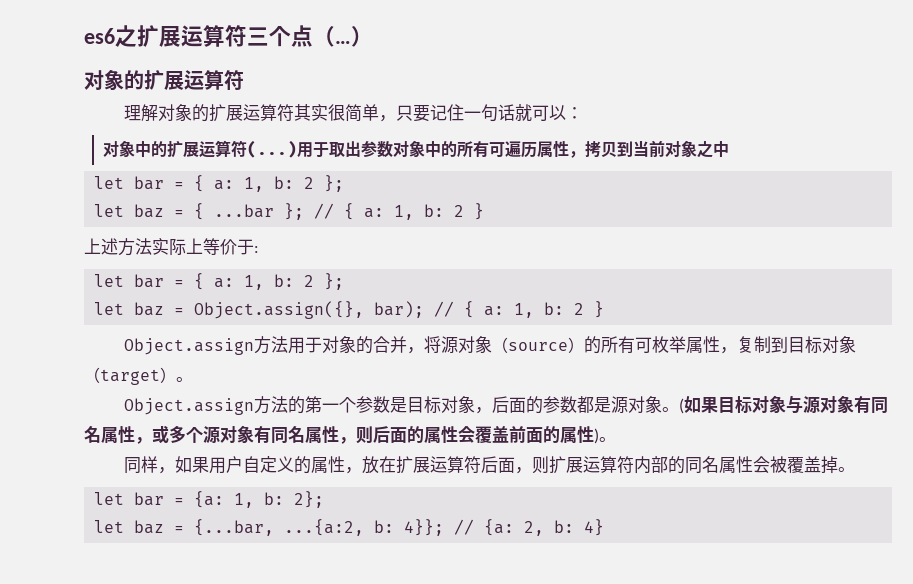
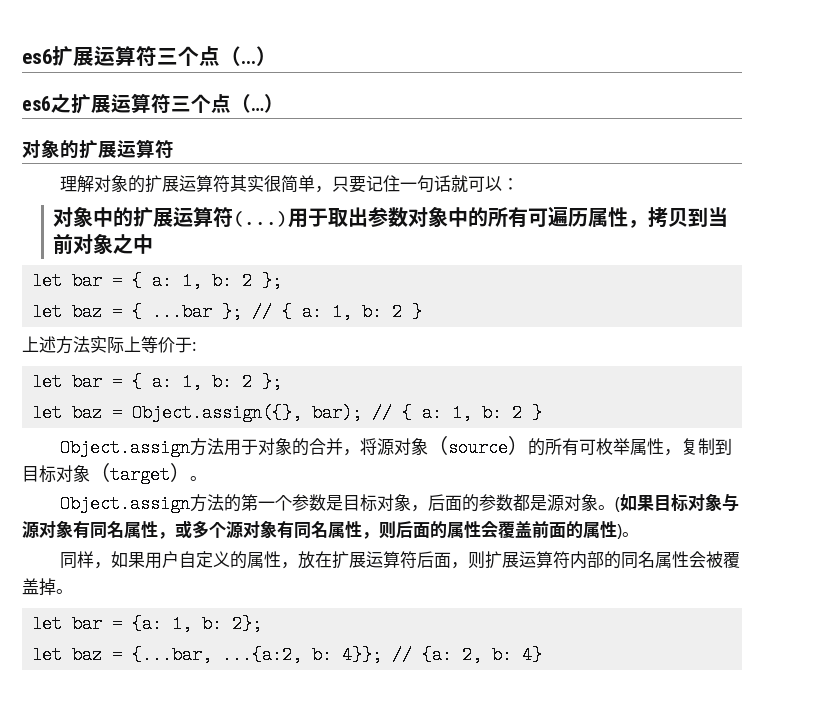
[84,28,115,44] es6 -> [22,46,277,66] [22,96,51,111] es6扩展运算符三个点（...） // es6

